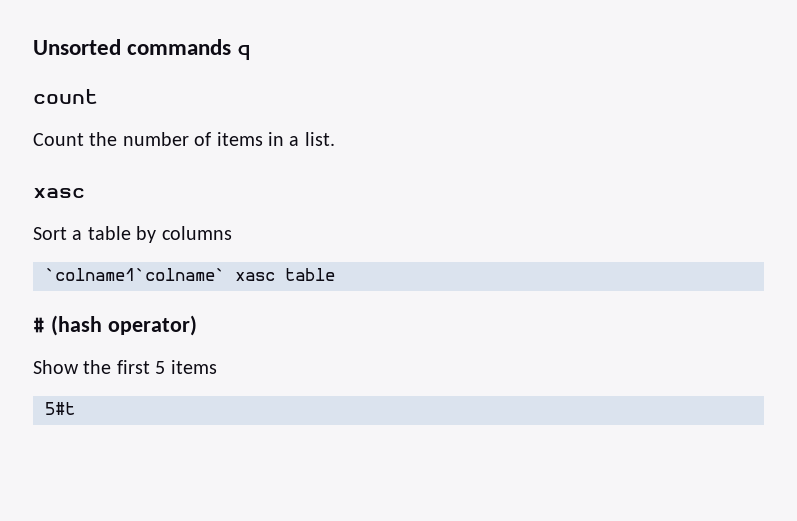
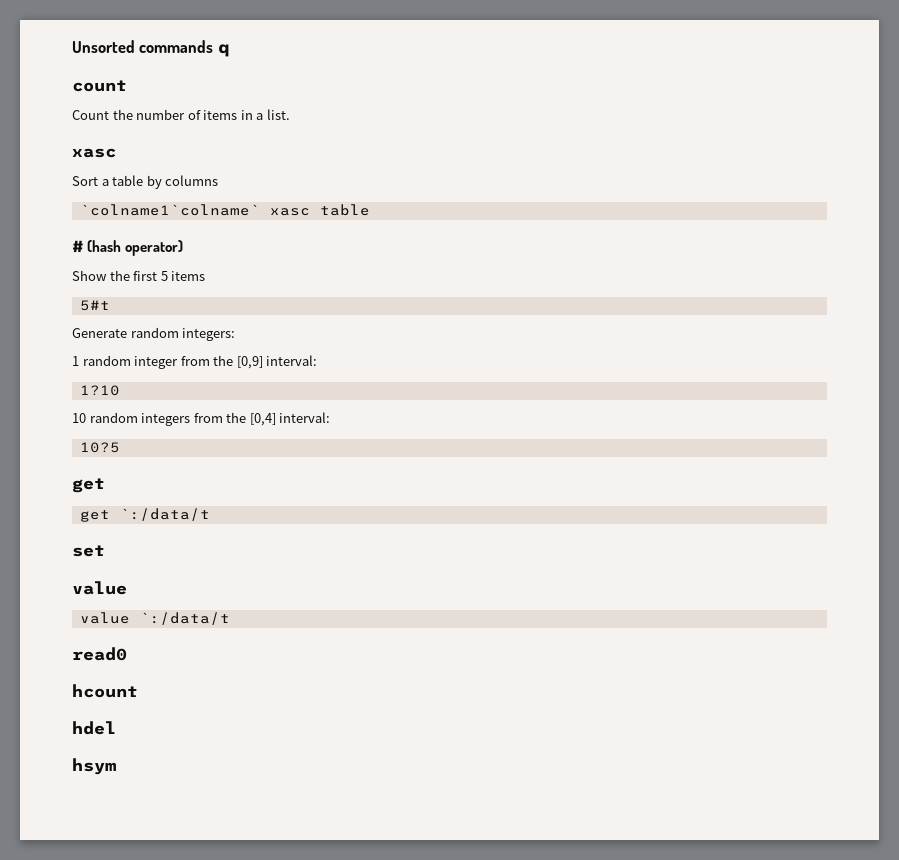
(75, 408) none -> [72,327,236,341] [72,355,318,369] [79,385,120,396] [72,412,331,426] [79,442,120,453] [72,478,105,493] [79,508,210,522] [72,545,105,557] [72,581,127,595] [79,612,230,625] [72,647,127,661] [72,684,138,698] [72,721,116,735] [72,758,116,775] // Generate random integers: // 1 random integer from the [0,9] interval: // 1?10 // 10 random integers from the [0,4] interval: // 10?5 // get // get `:/data/t // set // value // value `:/data/t // read0 // hcount // hdel // hsym

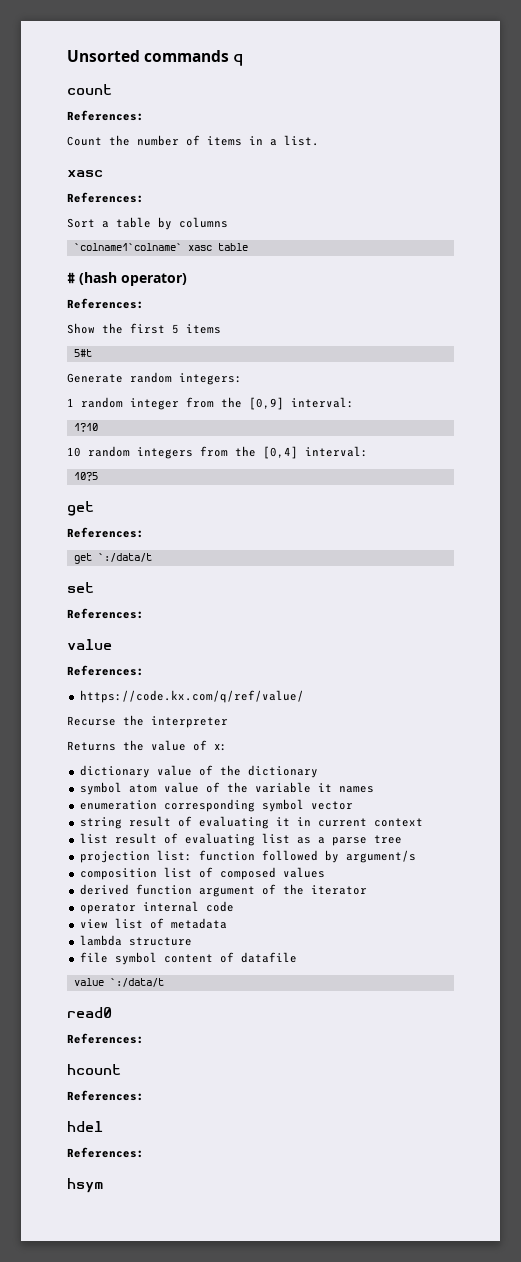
(127, 86) none -> [67,110,144,121] // References:
(116, 153) none -> [67,192,144,203] // References:
(184, 248) none -> [67,298,144,309] // References:
(105, 485) none -> [67,527,144,538] // References:
[72,581,127,595] // value -> [67,608,144,619] [67,639,112,650] [67,665,144,676] [79,690,304,703] [67,715,228,728] [67,740,227,751] [79,765,318,778] [79,782,374,795] [79,799,353,812] [79,816,423,829] [79,833,402,846] [79,850,416,863] [79,867,325,880] [79,884,367,897] [79,901,234,914] [79,918,227,929] [79,935,192,946] [79,952,297,965] // References: // value // References: // https://code.kx.com/q/ref/value/ // Recurse the interpreter // Returns the value of x: // dictionary value of the dictionary // symbol atom value of the variable it names // enumeration corresponding symbol vector // string result of evaluating it in current context // list result of evaluating list as a parse tree // projection list: function followed by argument/s // composition list of composed values // derived function argument of the iterator // operator internal code // view list of metadata // lambda structure // file symbol content of datafile
(127, 654) none -> [67,1033,144,1044] // References:
(138, 691) none -> [67,1090,144,1101] // References:
(116, 728) none -> [67,1147,144,1158] // References:

